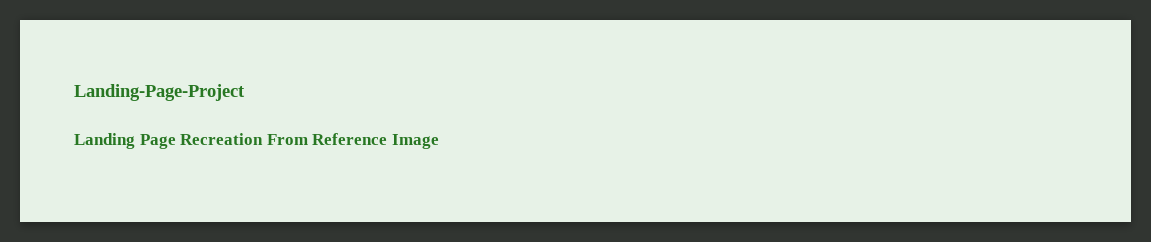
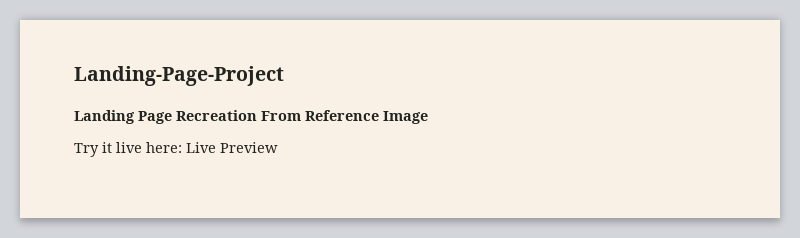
(439, 141) none -> [74,142,278,157] // Try it live here: Live Preview

